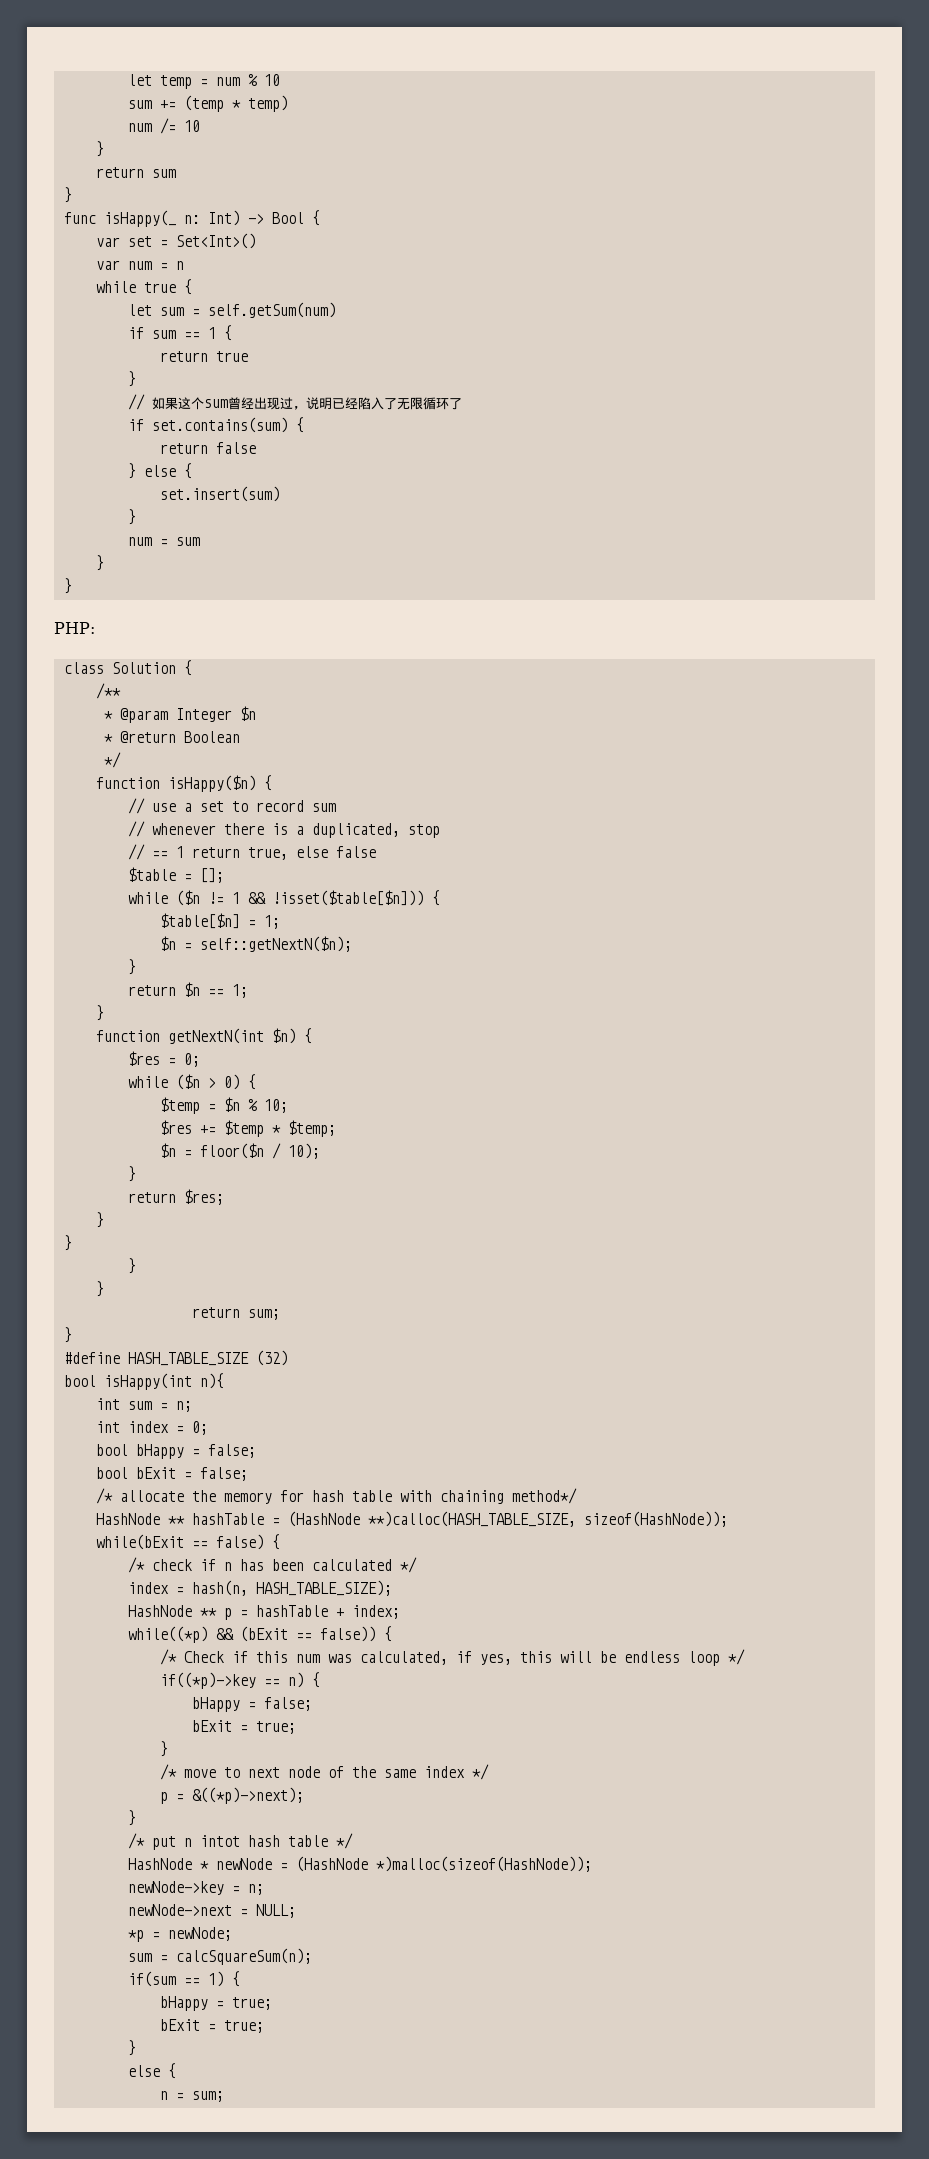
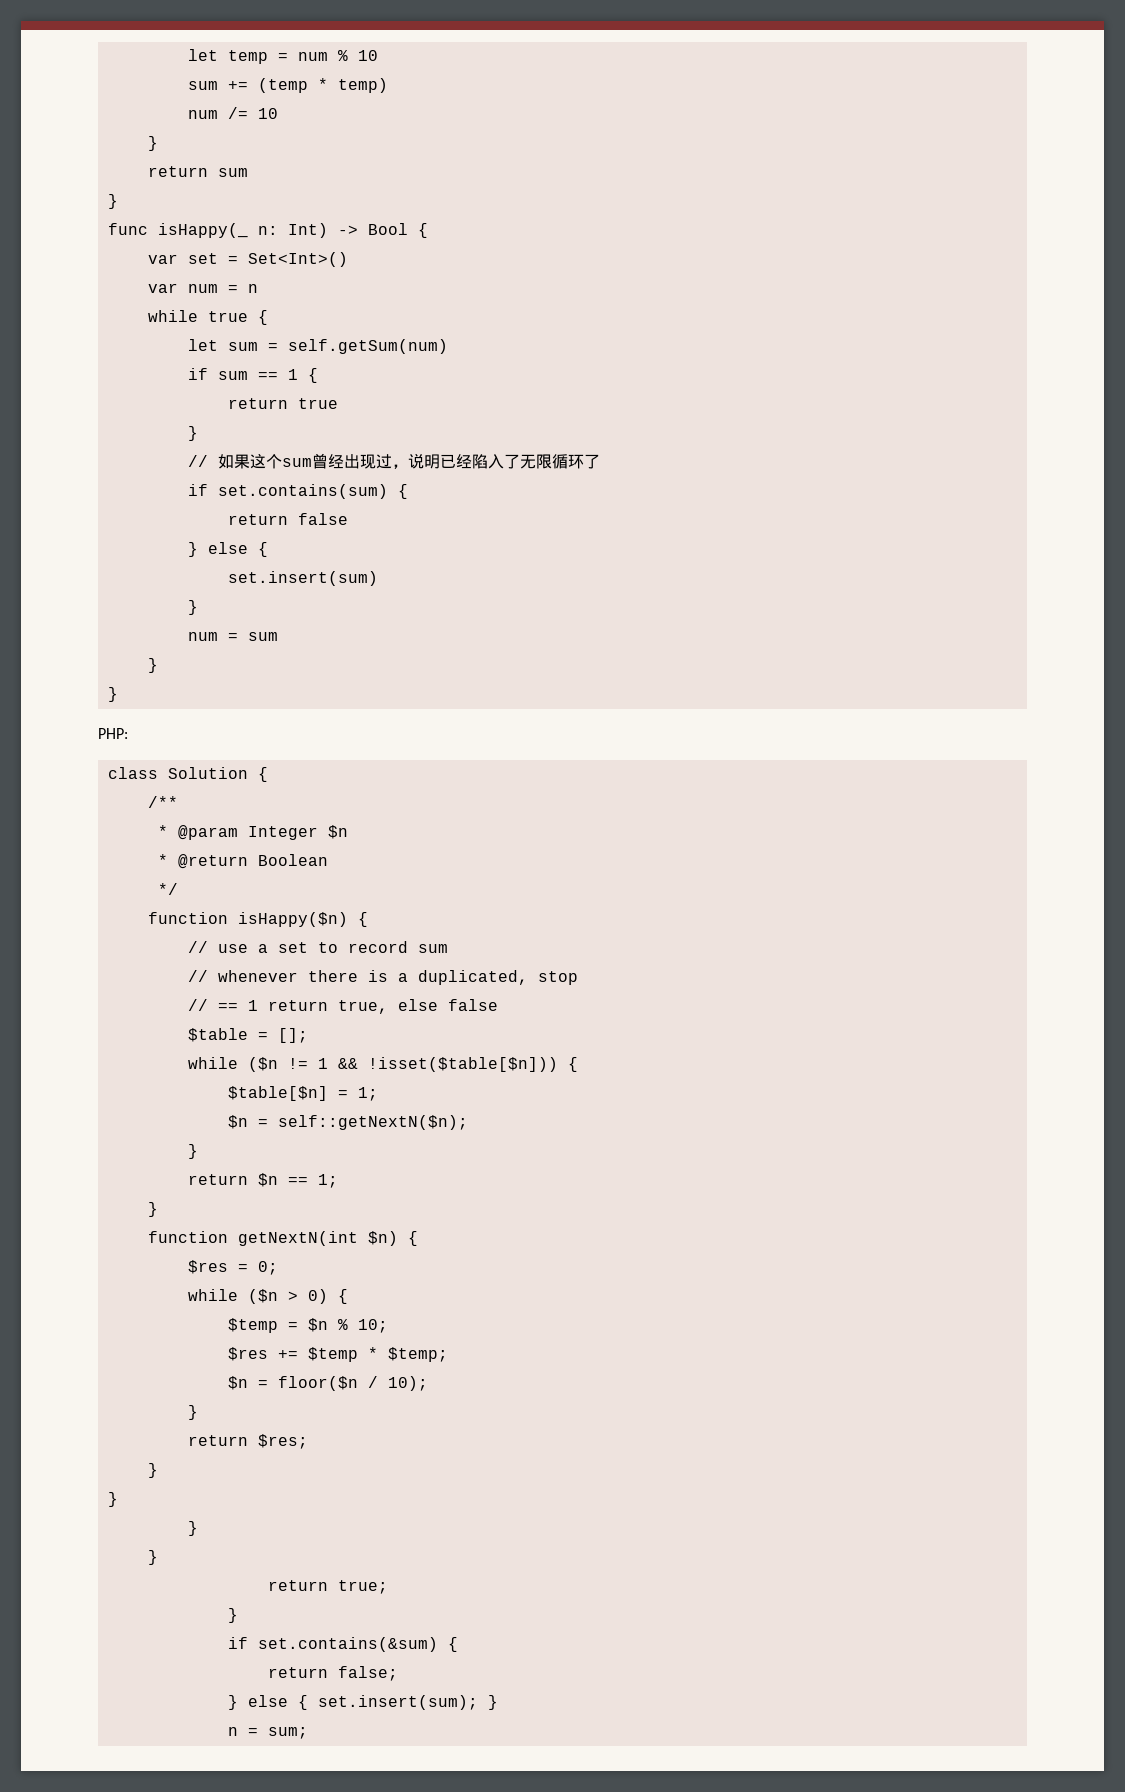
[247,1309,280,1320] [63,1327,72,1343] [63,1350,288,1366] [63,1373,224,1390] [95,1398,192,1412] [95,1421,208,1435] [95,1444,256,1459] [95,1467,248,1481] [95,1488,577,1504] [95,1511,728,1527] [95,1534,280,1550] [127,1557,417,1573] [127,1580,392,1596] [127,1605,400,1620] [127,1626,392,1643] [159,1649,745,1666] [159,1672,320,1689] [191,1697,312,1712] [191,1720,296,1734] [159,1741,168,1757] [159,1764,489,1780] [159,1787,304,1804] [127,1810,136,1826] [127,1833,353,1850] [127,1856,592,1872] [127,1881,264,1895] [127,1904,296,1918] [127,1927,232,1942] [127,1948,312,1965] [127,1971,240,1987] [159,1996,272,2011] [159,2019,264,2033] [127,2040,136,2056] [127,2063,176,2079] sum; // } // #define HASH_TABLE_SIZE (32) // bool isHappy(int n){ // int sum = n; // int index = 0; // bool bHappy = false; // bool bExit = false; // /* allocate the memory for hash table with chaining method*/ // HashNode ** hashTable = (HashNode **)calloc(HASH_TABLE_SIZE, sizeof(HashNode)); // while(bExit == false) { // /* check if n has been calculated */ // index = hash(n, HASH_TABLE_SIZE); // HashNode ** p = hashTable + index; // while((*p) && (bExit == false)) { // /* Check if this num was calculated, if yes, this will be endless loop */ // if((*p)->key == n) { // bHappy = false; // bExit = true; // } // /* move to next node of the same index */ // p = &((*p)->next); // } // /* put n intot hash table */ // HashNode * newNode = (HashNode *)malloc(sizeof(HashNode)); // newNode->key = n; // newNode->next = NULL; // *p = newNode; // sum = calcSquareSum(n); // if(sum == 1) { // bHappy = true; // bExit = true; // } // else { -> [337,1580,388,1594] [227,1608,238,1623] [227,1637,458,1652] [267,1666,398,1681] [227,1695,498,1710] true; // } // if set.contains(&sum) { // return false; // } else { set.insert(sum); }

